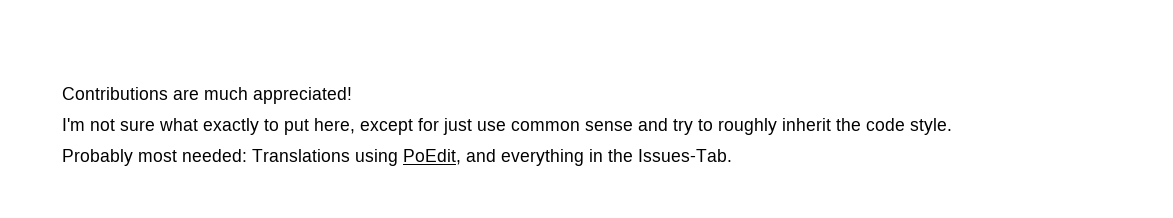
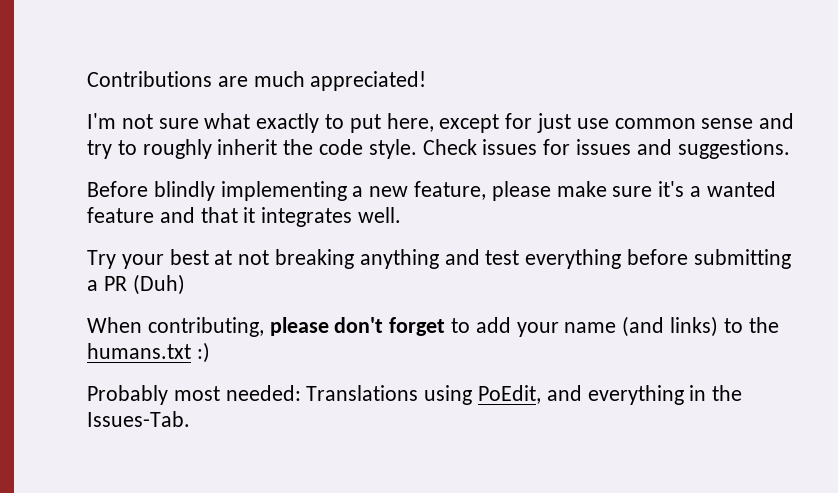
(952, 126) none -> [422,139,790,159] [87,181,776,201] [87,207,402,227] [87,249,791,269] [87,274,185,295] [87,316,779,337] [87,342,210,363] Check issues for issues and suggestions. // Before blindly implementing a new feature, please make sure it's a wanted feature and that it integrates well. // Try your best at not breaking anything and test everything before submitting a PR (Duh) // When contributing, please don't forget to add your name (and links) to the humans.txt :)

